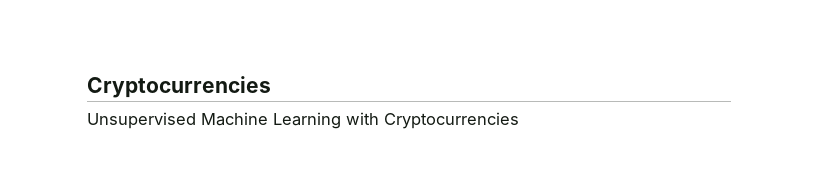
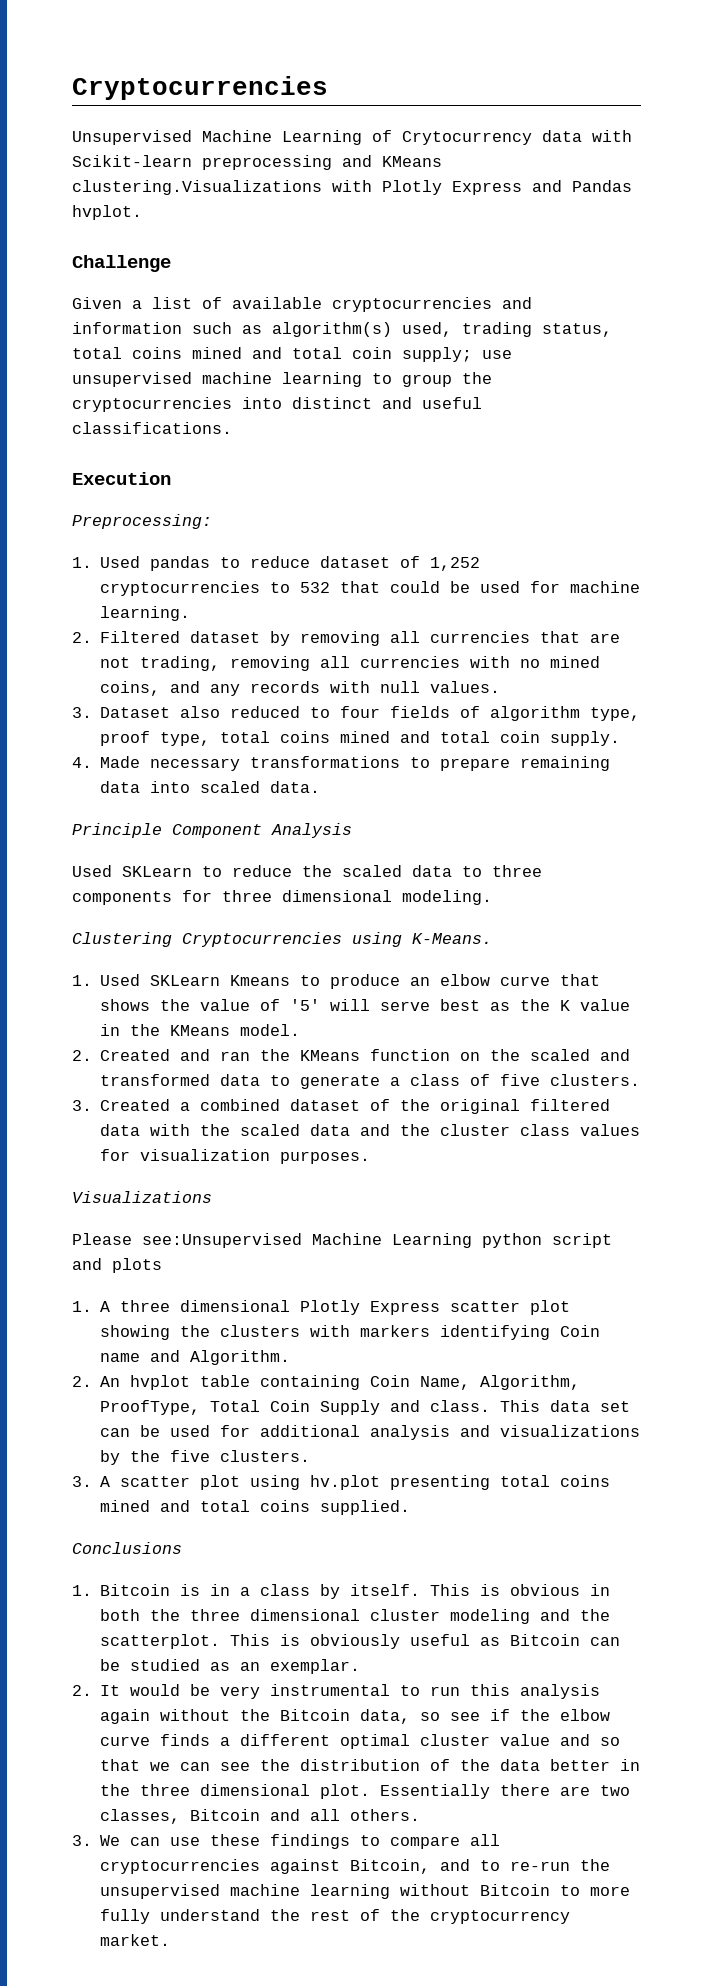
[346,112,519,129] with Cryptocurrencies -> [372,130,632,145] [72,155,442,170] [72,180,632,195] [72,205,142,220] [72,255,171,272] [72,297,532,312] [72,322,612,337] [72,347,512,362] [72,372,492,387] [72,397,482,412] [72,422,232,434] [72,472,171,485] [72,514,212,529] [72,556,481,571] [100,581,641,596] [100,606,191,621] [72,631,621,646] [100,656,601,671] [100,681,501,696] [72,706,641,721] [100,731,621,746] [72,756,611,771] [100,781,321,793] [72,823,352,838] [72,865,542,877] [72,890,492,905] [72,932,492,947] [72,974,601,989] [100,999,631,1011] [100,1024,301,1036] [72,1049,631,1061] [100,1074,641,1089] [72,1099,611,1114] [100,1124,641,1136] [100,1149,371,1164] [72,1191,212,1203] [72,1233,612,1248] [72,1258,162,1273] [72,1300,571,1315] [100,1325,601,1340] [100,1350,291,1365] [72,1375,581,1390] [100,1400,631,1415] [100,1425,641,1440] [100,1450,311,1465] [72,1475,611,1490] [100,1500,411,1515] [72,1542,182,1554] [72,1584,611,1599] [100,1609,611,1624] [100,1634,621,1649] [100,1659,361,1674] [72,1684,601,1699] [100,1709,611,1724] [100,1734,621,1749] [100,1759,641,1771] [100,1784,631,1799] [100,1809,421,1824] [72,1834,501,1849] [100,1859,611,1874] [100,1884,631,1899] [100,1909,571,1924] [100,1934,171,1946] of Crytocurrency data with Scikit-learn preprocessing and KMeans clustering.Visualizations with Plotly Express and Pandas hvplot. // Challenge // Given a list of available cryptocurrencies and information such as algorithm(s) used, trading status, total coins mined and total coin supply; use unsupervised machine learning to group the cryptocurrencies into distinct and useful classifications. // Execution // Preprocessing: // 1. Used pandas to reduce dataset of 1,252 cryptocurrencies to 532 that could be used for machine learning. // 2. Filtered dataset by removing all currencies that are not trading, removing all currencies with no mined coins, and any records with null values. // 3. Dataset also reduced to four fields of algorithm type, proof type, total coins mined and total coin supply. // 4. Made necessary transformations to prepare remaining data into scaled data. // Principle Component Analysis // Used SKLearn to reduce the scaled data to three components for three dimensional modeling. // Clustering Cryptocurrencies using K-Means. // 1. Used SKLearn Kmeans to produce an elbow curve that shows the value of '5' will serve best as the K value in the KMeans model. // 2. Created and ran the KMeans function on the scaled and transformed data to generate a class of five clusters. // 3. Created a combined dataset of the original filtered data with the scaled data and the cluster class values for visualization purposes. // Visualizations // Please see:Unsupervised Machine Learning python script and plots // 1. A three dimensional Plotly Express scatter plot showing the clusters with markers identifying Coin name and Algorithm. // 2. An hvplot table containing Coin Name, Algorithm, ProofType, Total Coin Supply and class. This data set can be used for additional analysis and visualizations by the five clusters. // 3. A scatter plot using hv.plot presenting total coins mined and total coins supplied. // Conclusions // 1. Bitcoin is in a class by itself. This is obvious in both the three dimensional cluster modeling and the scatterplot. This is obviously useful as Bitcoin can be studied as an exemplar. // 2. It would be very instrumental to run this analysis again without the Bitcoin data, so see if the elbow curve finds a different optimal cluster value and so that we can see the distribution of the data better in the three dimensional plot. Essentially there are two classes, Bitcoin and all others. // 3. We can use these findings to compare all cryptocurrencies against Bitcoin, and to re-run the unsupervised machine learning without Bitcoin to more fully understand the rest of the cryptocurrency market.

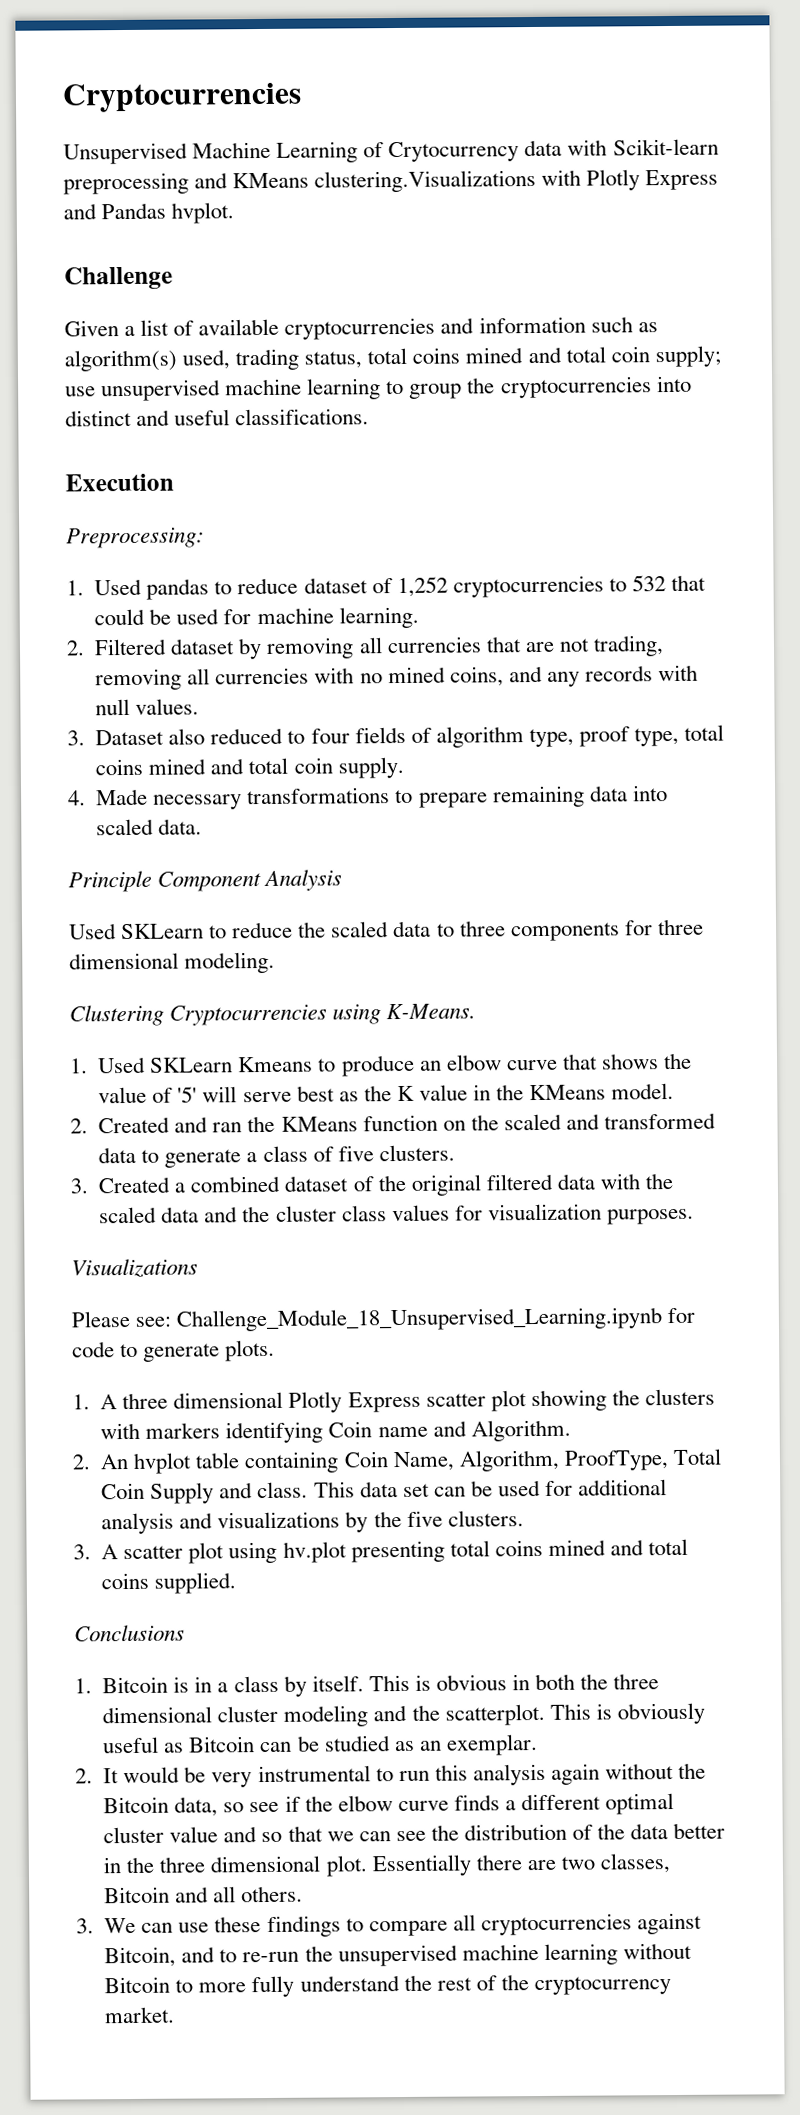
[142,1233,612,1248] [72,1258,162,1273] see:Unsupervised Machine Learning python script and plots -> [135,1307,696,1332] [72,1339,276,1362] see: Challenge_Module_18_Unsupervised_Learning.ipynb for code to generate plots.

